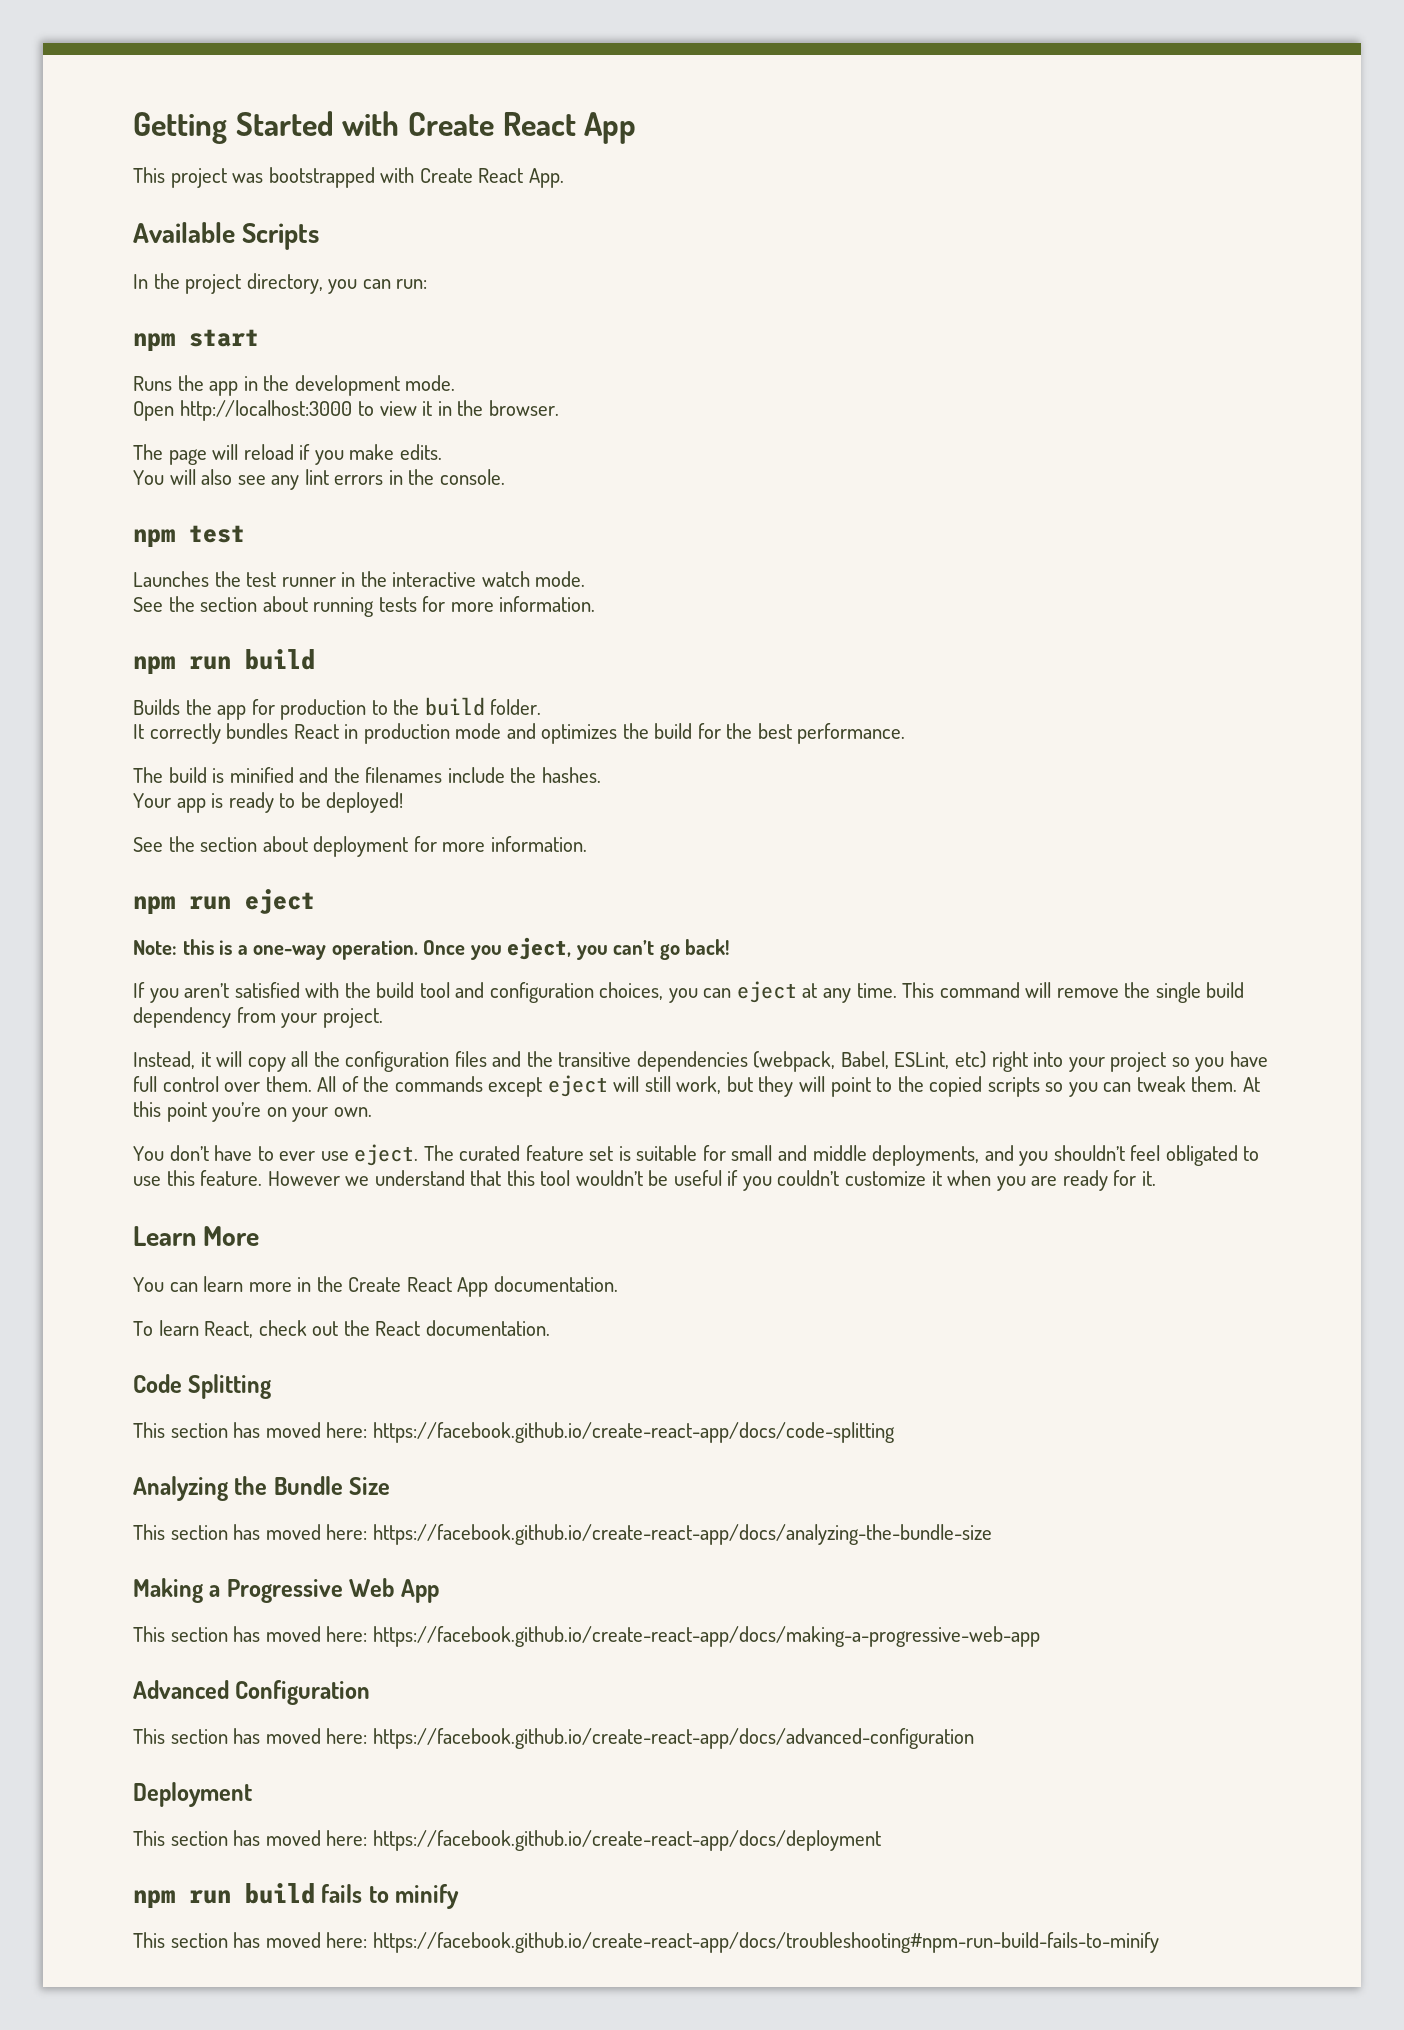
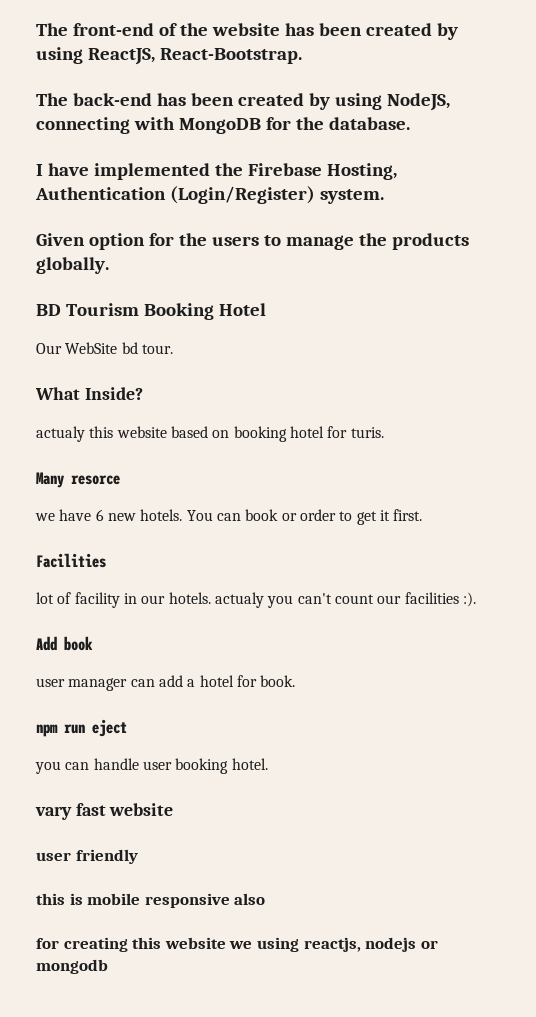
[133,111,637,144] [133,167,564,188] [133,222,320,250] [133,273,428,294] [133,329,259,351] [133,375,456,396] [133,400,559,421] [133,444,442,465] [133,469,505,490] [133,525,245,547] [133,571,586,587] [133,596,596,617] [133,649,315,674] [133,697,542,720] [133,723,906,744] [133,767,601,783] [133,792,404,813] [133,836,587,857] [133,889,315,914] [133,937,731,960] [133,981,1245,1003] [133,1007,383,1028] [133,1051,1268,1072] [133,1075,1260,1097] [133,1101,372,1122] [133,1144,1260,1166] [133,1170,1156,1191] [133,1226,260,1246] [133,1276,618,1297] [133,1320,550,1338] [133,1374,272,1399] [133,1422,895,1443] [133,1476,391,1501] [133,1524,992,1545] [133,1578,439,1603] [133,1626,1040,1647] [133,1680,371,1705] [133,1728,974,1749] [133,1782,252,1807] [133,1830,881,1851] [133,1883,460,1909] [133,1932,1159,1953] Getting Started with Create React App // This project was bootstrapped with Create React App. // Available Scripts // In the project directory, you can run: // npm start // Runs the app in the development mode. // Open http://localhost:3000 to view it in the browser. // The page will reload if you make edits. // You will also see any lint errors in the console. // npm test // Launches the test runner in the interactive watch mode. // See the section about running tests for more information. // npm run build // Builds the app for production to the build folder. // It correctly bundles React in production mode and optimizes the build for the best performance. // The build is minified and the filenames include the hashes. // Your app is ready to be deployed! // See the section about deployment for more information. // npm run eject // Note: this is a one-way operation. Once you eject, you can’t go back! // If you aren’t satisfied with the build tool and configuration choices, you can eject at any time. This command will remove the single build dependency from your project. // Instead, it will copy all the configuration files and the transitive dependencies (webpack, Babel, ESLint, etc) right into your project so you have full control over them. All of the commands except eject will still work, but they will point to the copied scripts so you can tweak them. At this point you’re on your own. // You don’t have to ever use eject. The curated feature set is suitable for small and middle deployments, and you shouldn’t feel obligated to use this feature. However we understand that this tool wouldn’t be useful if you couldn’t customize it when you are ready for it. // Learn More // You can learn more in the Create React App documentation. // To learn React, check out the React documentation. // Code Splitting // This section has moved here: https://facebook.github.io/create-react-app/docs/code-splitting // Analyzing the Bundle Size // This section has moved here: https://facebook.github.io/create-react-app/docs/analyzing-the-bundle-size // Making a Progressive Web App // This section has moved here: https://facebook.github.io/create-react-app/docs/making-a-progressive-web-app // Advanced Configuration // This section has moved here: https://facebook.github.io/create-react-app/docs/advanced-configuration // Deployment // This section has moved here: https://facebook.github.io/create-react-app/docs/deployment // npm run build fails to minify // This section has moved here: https://facebook.github.io/create-react-app/docs/troubleshooting#npm-run-build-fails-to-minify -> [36,23,458,40] [36,47,302,65] [36,93,450,111] [36,117,410,134] [36,163,397,180] [35,186,384,204] [36,233,469,250] [36,257,109,274] [36,303,266,320] [36,342,173,354] [35,387,143,400] [36,426,384,442] [36,472,120,488] [35,509,423,525] [36,553,106,568] [36,592,476,608] [36,636,93,651] [36,675,296,691] [36,719,127,737] [35,758,268,774] [35,803,174,820] [36,849,138,864] [36,893,266,908] [36,937,438,952] [36,959,108,974] The front-end of the website has been created by using ReactJS, React-Bootstrap. // The back-end has been created by using NodeJS, connecting with MongoDB for the database. // I have implemented the Firebase Hosting, Authentication (Login/Register) system. // Given option for the users to manage the products globally. // BD Tourism Booking Hotel // Our WebSite bd tour. // What Inside? // actualy this website based on booking hotel for turis. // Many resorce // we have 6 new hotels. You can book or order to get it first. // Facilities // lot of facility in our hotels. actualy you can't count our facilities :). // Add book // user manager can add a hotel for book. // npm run eject // you can handle user booking hotel. // vary fast website // user friendly // this is mobile responsive also // for creating this website we using reactjs, nodejs or mongodb

